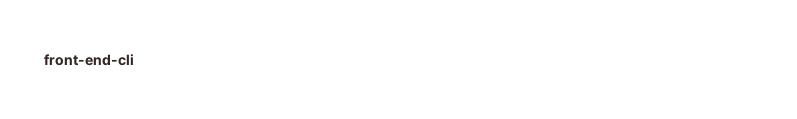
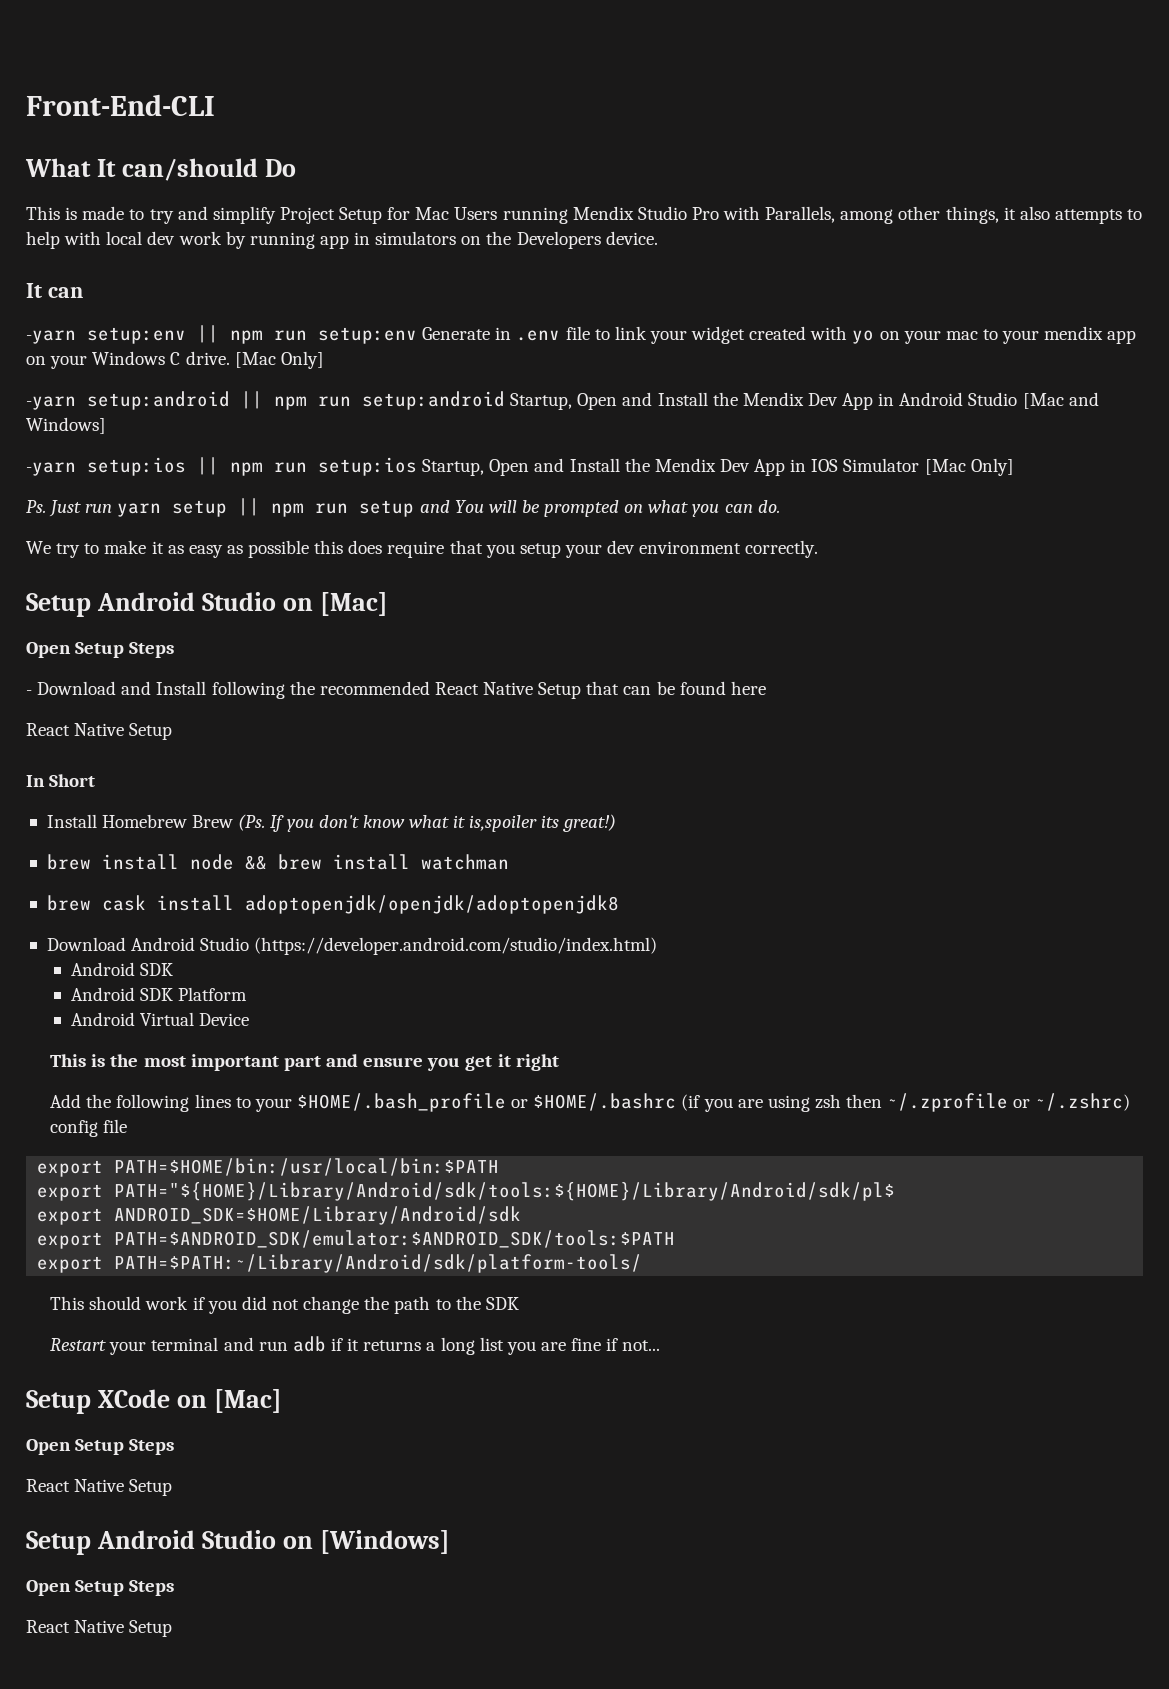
[44,54,134,66] front-end-cli -> [26,94,215,116] [25,158,296,181] [26,206,1143,224] [26,231,658,249] [26,283,83,298] [26,325,1137,344] [26,351,324,369] [26,391,1099,410] [26,417,106,434] [26,457,1014,476] [26,498,780,517] [26,540,819,558] [26,592,388,617] [26,642,175,658] [26,681,766,699] [26,723,173,740] [26,774,96,787] [46,814,617,832] [46,854,509,870] [46,895,619,914] [46,937,658,955] [71,962,174,976] [71,987,248,1001] [71,1012,250,1026] [50,1054,559,1071] [50,1093,1131,1112] [50,1119,128,1137] [37,1158,500,1177] [37,1182,896,1201] [37,1206,522,1225] [37,1230,676,1249] [37,1254,643,1273] [50,1296,519,1314] [50,1336,661,1355] [26,1389,282,1414] [26,1439,175,1455] [26,1479,173,1496] [26,1530,450,1555] [26,1580,175,1596] [26,1620,173,1637] Front-End-CLI // What It can/should Do // This is made to try and simplify Project Setup for Mac Users running Mendix Studio Pro with Parallels, among other things, it also attempts to help with local dev work by running app in simulators on the Developers device. // It can // -yarn setup:env || npm run setup:env Generate in .env file to link your widget created with yo on your mac to your mendix app on your Windows C drive. [Mac Only] // -yarn setup:android || npm run setup:android Startup, Open and Install the Mendix Dev App in Android Studio [Mac and Windows] // -yarn setup:ios || npm run setup:ios Startup, Open and Install the Mendix Dev App in IOS Simulator [Mac Only] // Ps. Just run yarn setup || npm run setup and You will be prompted on what you can do. // We try to make it as easy as possible this does require that you setup your dev environment correctly. // Setup Android Studio on [Mac] // Open Setup Steps // - Download and Install following the recommended React Native Setup that can be found here // React Native Setup // In Short // Install Homebrew Brew (Ps. If you don't know what it is,spoiler its great!) // brew install node && brew install watchman // brew cask install adoptopenjdk/openjdk/adoptopenjdk8 // Download Android Studio (https://developer.android.com/studio/index.html) // Android SDK // Android SDK Platform // Android Virtual Device // This is the most important part and ensure you get it right // Add the following lines to your $HOME/.bash_profile or $HOME/.bashrc (if you are using zsh then ~/.zprofile or ~/.zshrc) config file // export PATH=$HOME/bin:/usr/local/bin:$PATH // export PATH="${HOME}/Library/Android/sdk/tools:${HOME}/Library/Android/sdk/pl$ // export ANDROID_SDK=$HOME/Library/Android/sdk // export PATH=$ANDROID_SDK/emulator:$ANDROID_SDK/tools:$PATH // export PATH=$PATH:~/Library/Android/sdk/platform-tools/ // This should work if you did not change the path to the SDK // Restart your terminal and run adb if it returns a long list you are fine if not... // Setup XCode on [Mac] // Open Setup Steps // React Native Setup // Setup Android Studio on [Windows] // Open Setup Steps // React Native Setup

